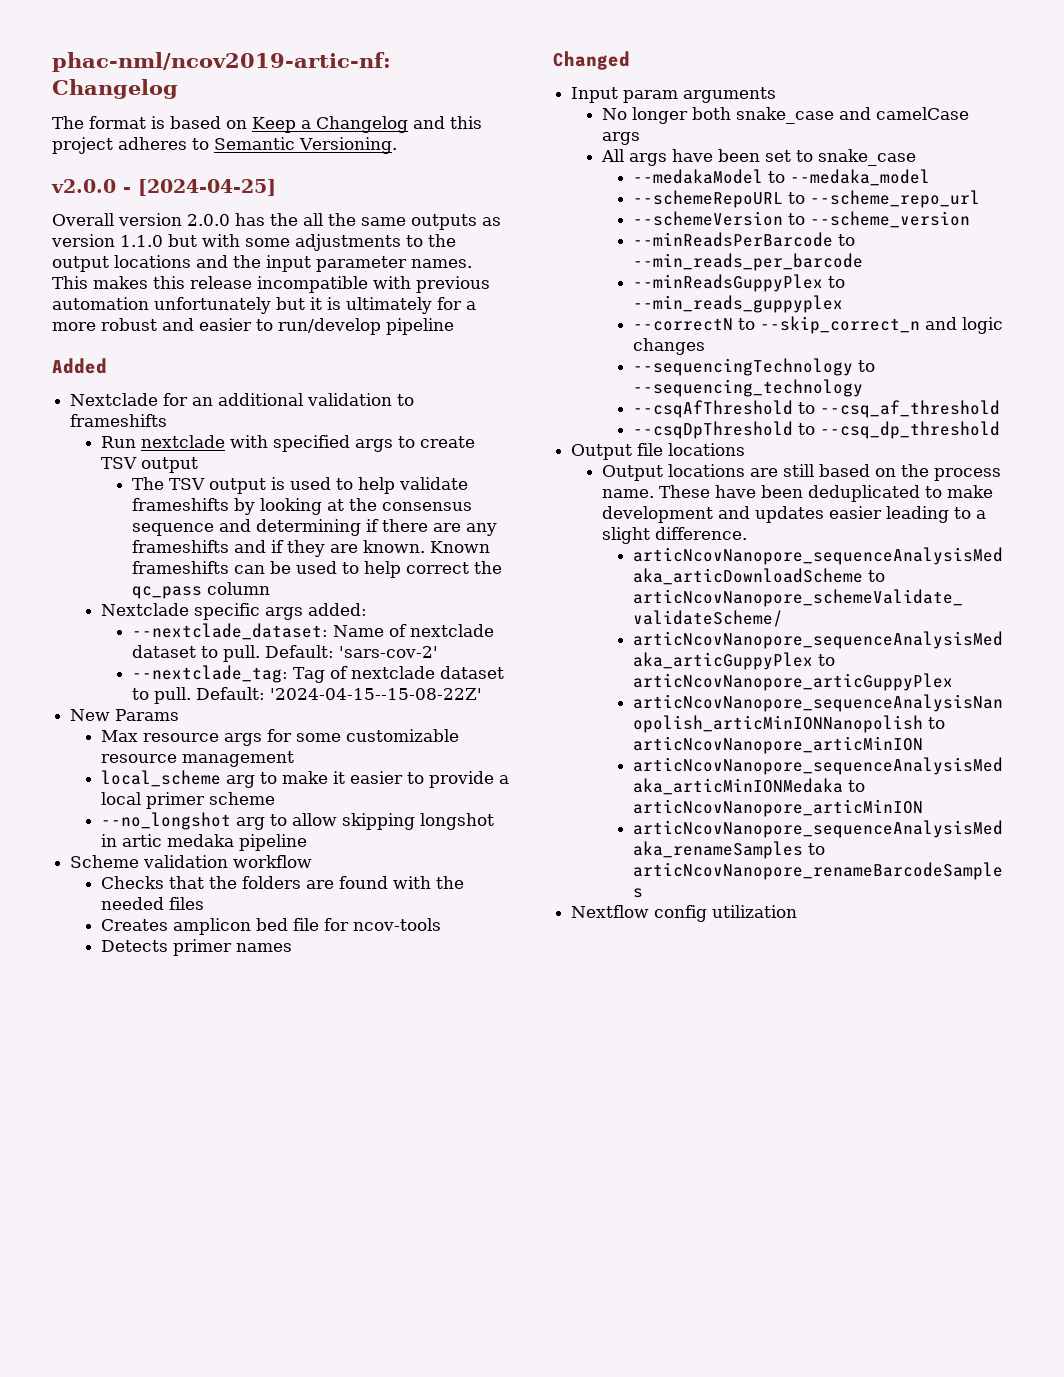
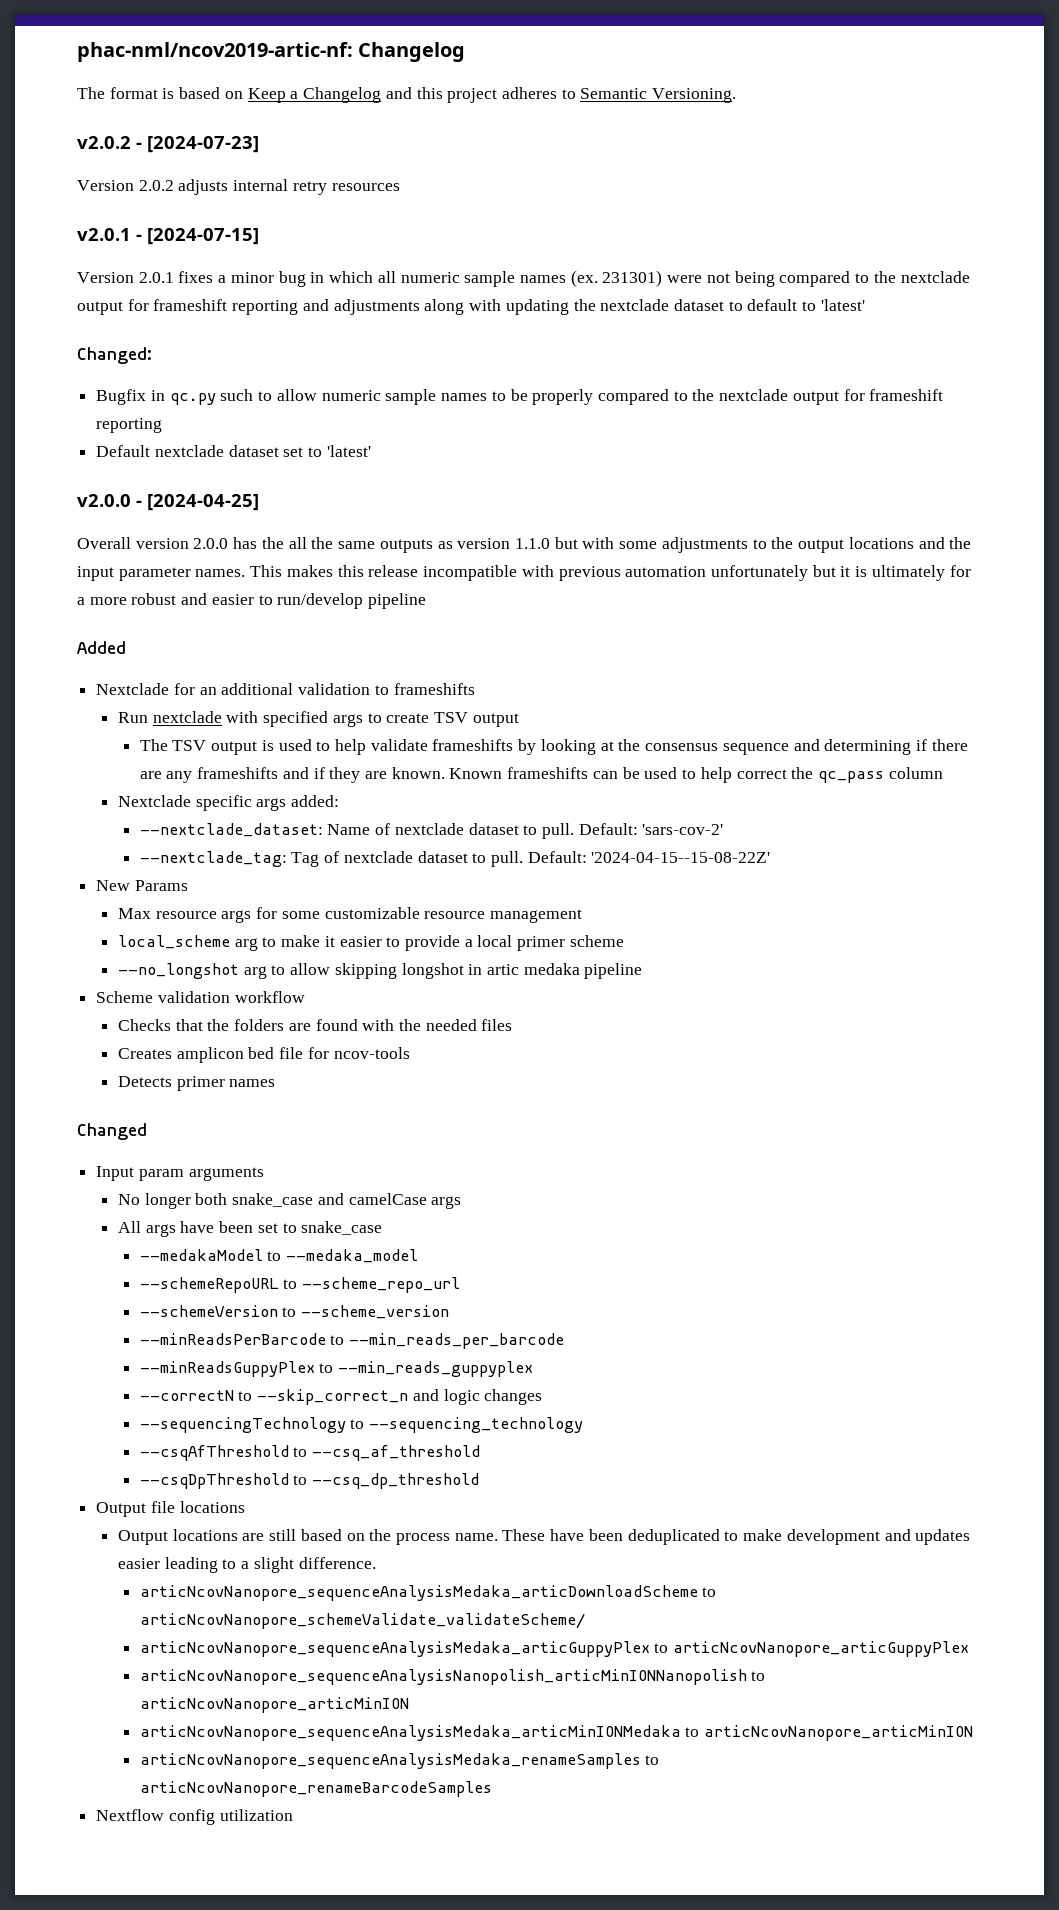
(397, 145) none -> [77,136,259,153] [77,179,400,195] [77,228,259,245] [77,270,970,287] [77,299,865,315] [77,347,152,364] [96,389,944,405] [96,418,163,433] [96,445,371,457] // v2.0.2 - [2024-07-23] // Version 2.0.2 adjusts internal retry resources // v2.0.1 - [2024-07-15] // Version 2.0.1 fixes a minor bug in which all numeric sample names (ex. 231301) were not being compared to the nextclade output for frameshift reporting and adjustments along with updating the nextclade dataset to default to 'latest' // Changed: // Bugfix in qc.py such to allow numeric sample names to be properly compared to the nextclade output for frameshift reporting // Default nextclade dataset set to 'latest'

